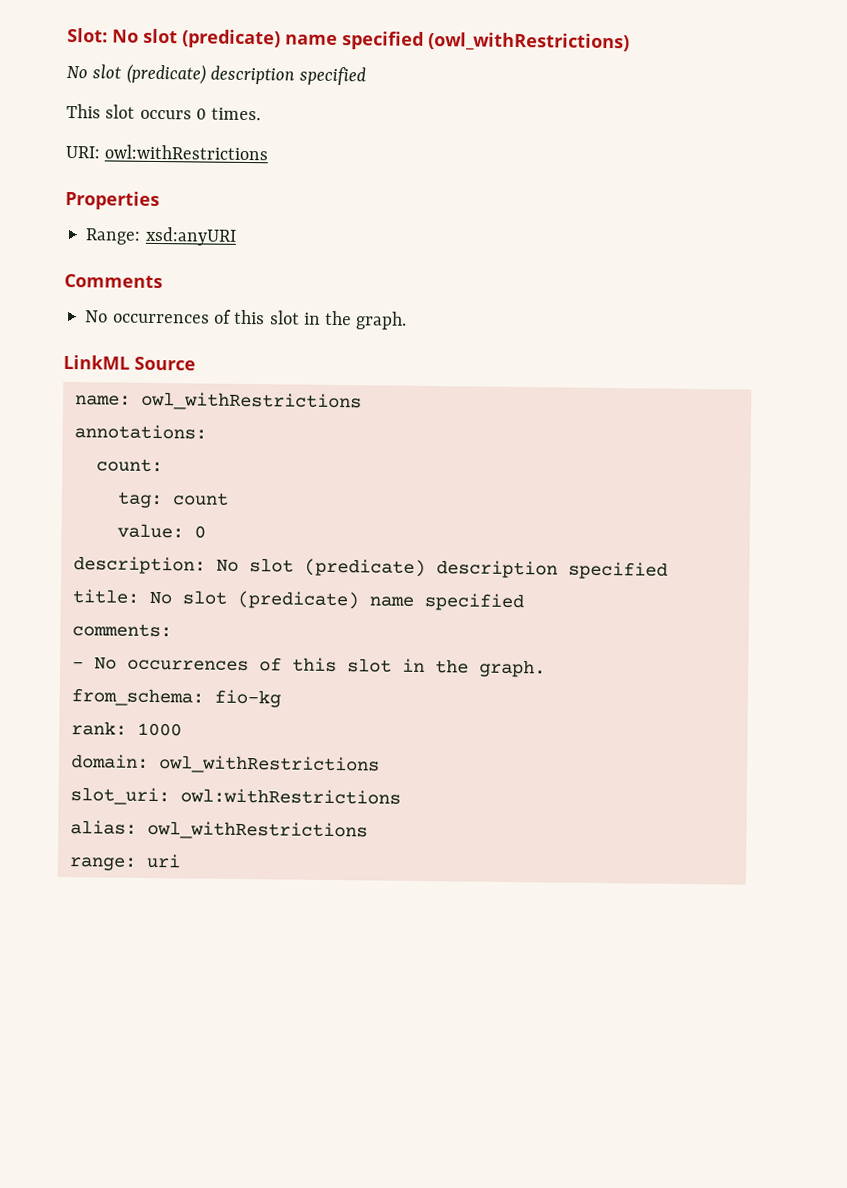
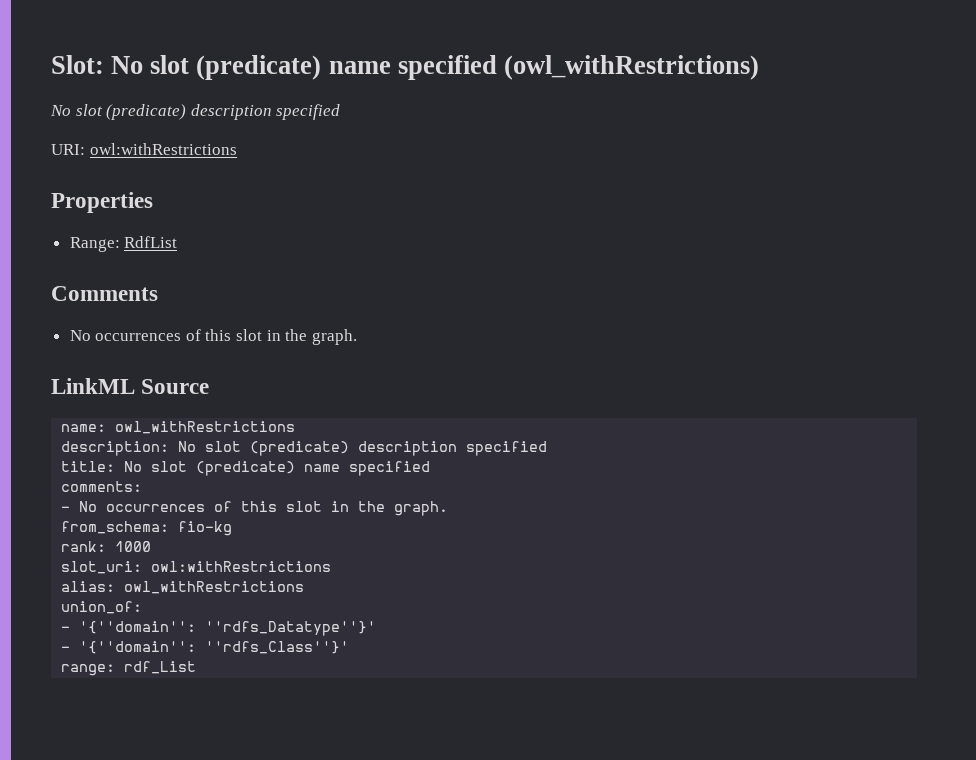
[66,103,262,121] // This slot occurs 0 times. -> (341, 112) none
[144,226,237,246] xsd:anyURI -> [124,236,178,248] RdfList
[73,424,207,440] [95,458,163,473] [116,491,229,509] [116,523,206,539] // annotations: // count: // tag: count // value: 0 -> (296, 427) none
[70,754,380,775] // domain: owl_withRestrictions -> (152, 546) none
(368, 830) none -> [61,601,143,614] [61,621,377,636] [61,641,350,654] // union_of: // - '{''domain'': ''rdfs_Datatype''}' // - '{''domain'': ''rdfs_Class''}'
[145,853,181,869] uri -> [124,661,197,674] rdf_List

